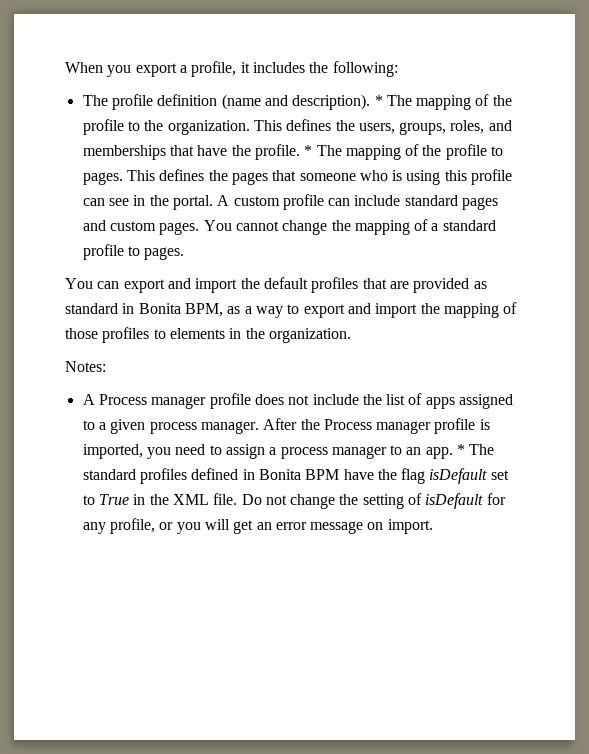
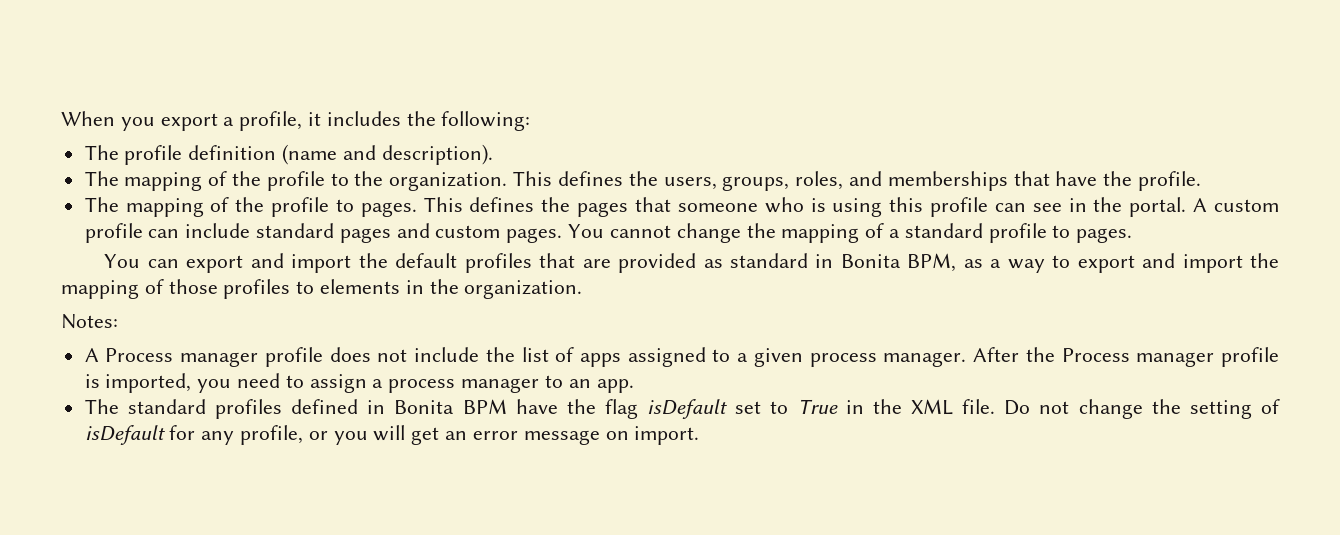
[374,95,383,106] * -> (493, 154) //
[304,145,313,156] * -> (1201, 181) //
[457,444,466,455] * -> (634, 386) //

